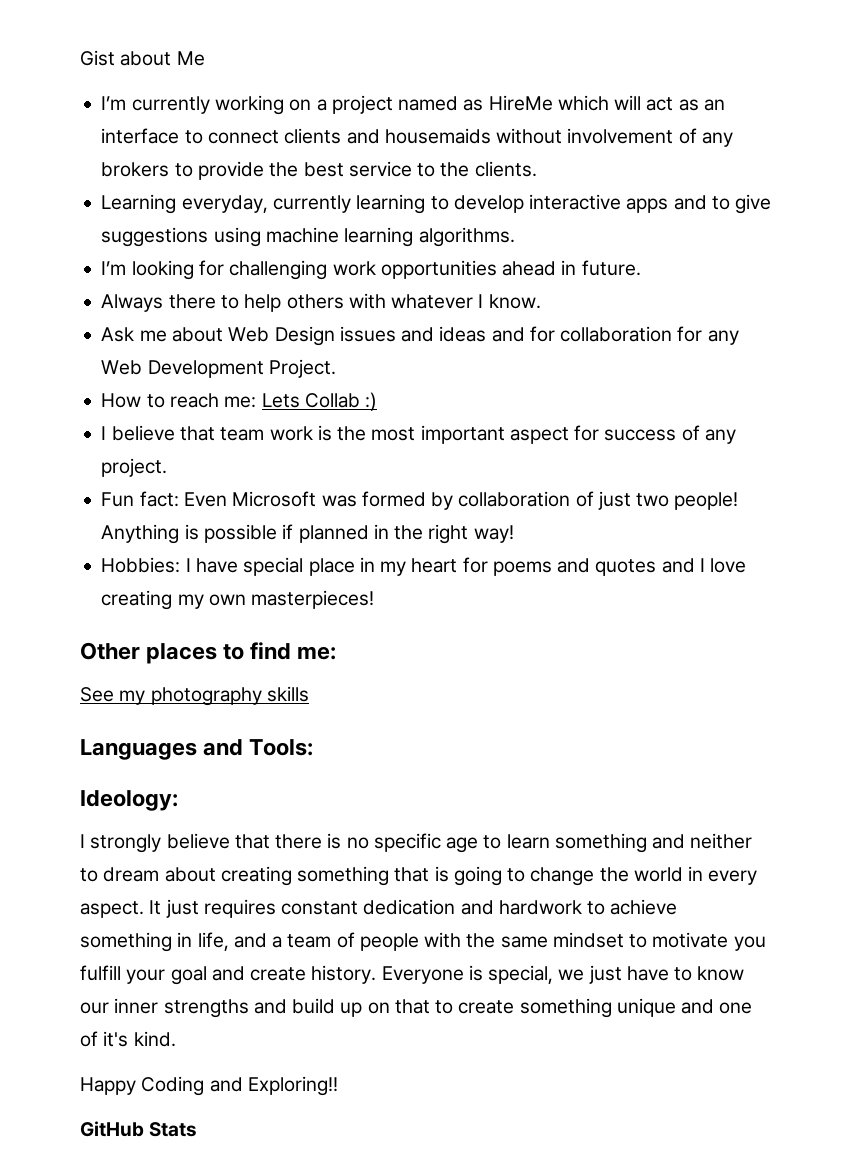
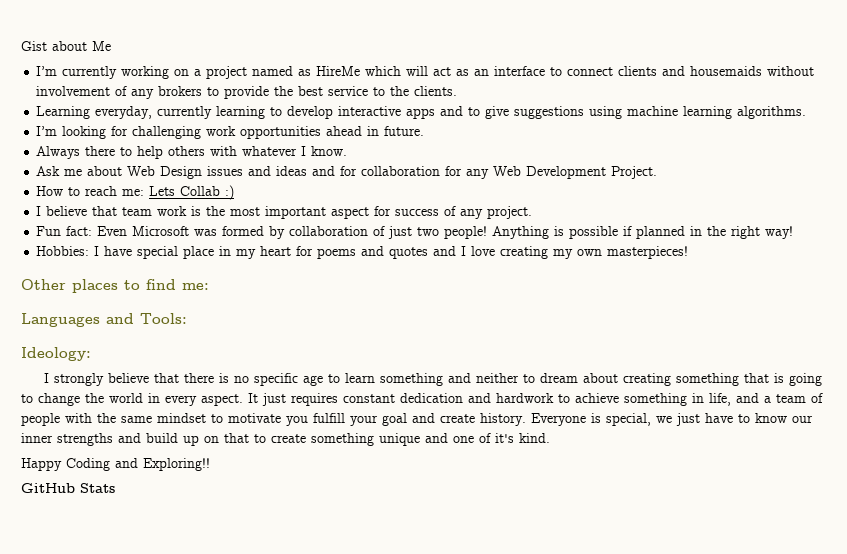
[80,686,309,706] // See my photography skills -> (209, 286) none

